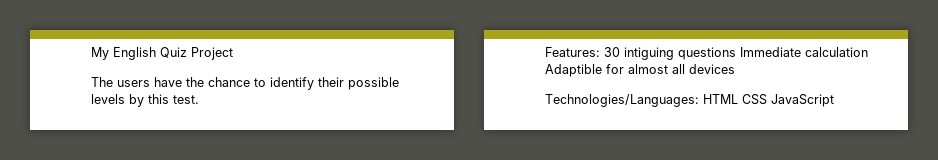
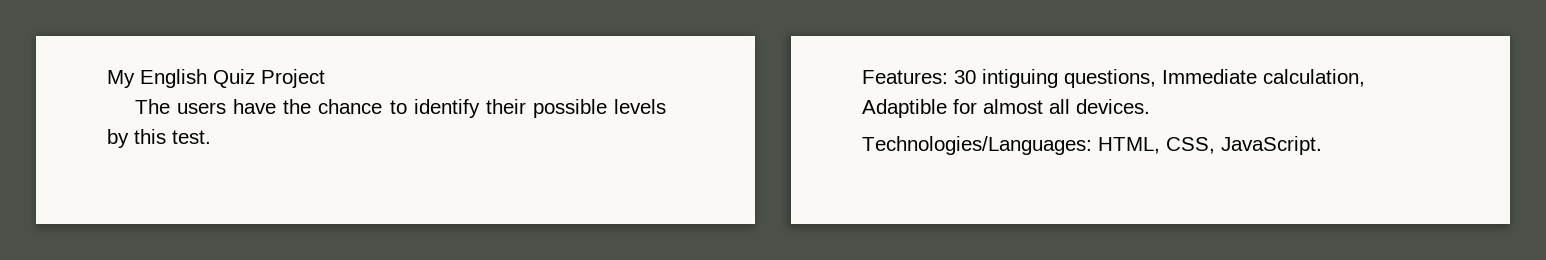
[678,47,868,60] questions Immediate calculation -> [1064,69,1365,88] questions, Immediate calculation,
[689,64,735,74] devices -> [1076,99,1150,114] devices.
[703,94,834,107] HTML CSS JavaScript -> [1098,136,1322,155] HTML, CSS, JavaScript.

